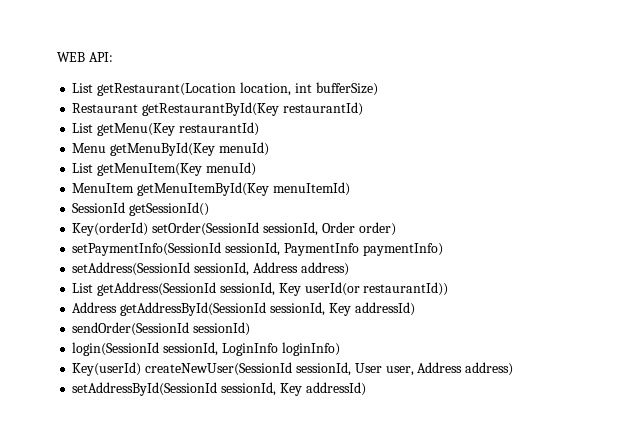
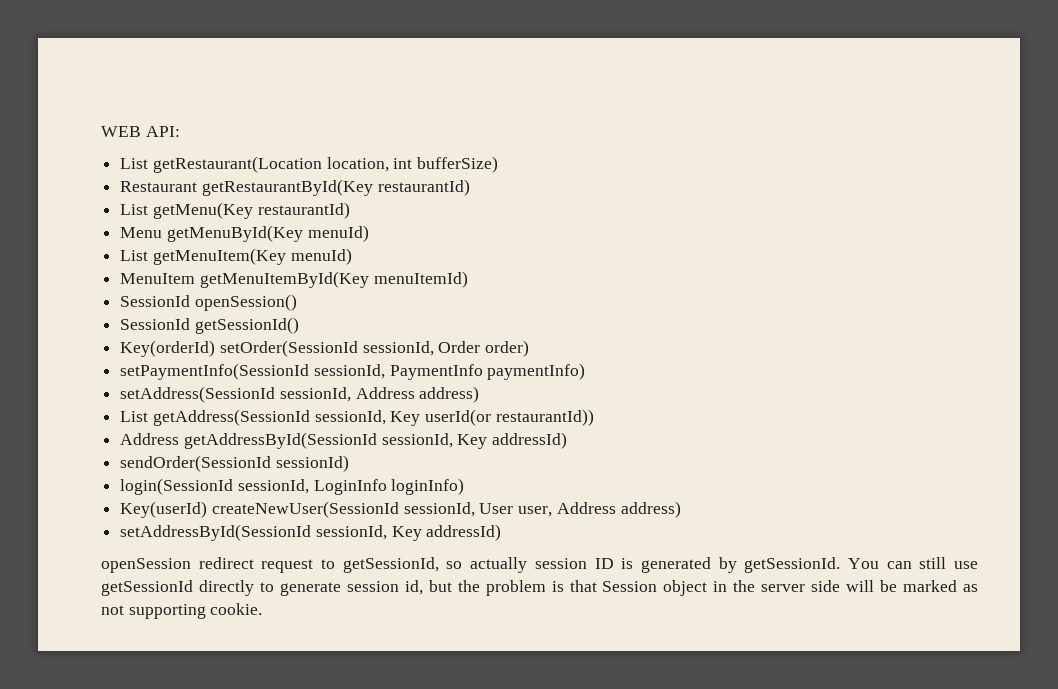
(350, 189) none -> [120,294,297,311] // SessionId openSession()
(366, 389) none -> [101,557,978,573] [101,580,979,596] [101,603,263,619] // openSession redirect request to getSessionId, so actually session ID is generated by getSessionId. You can still use getSessionId directly to generate session id, but the problem is that Session object in the server side will be marked as not supporting cookie.

